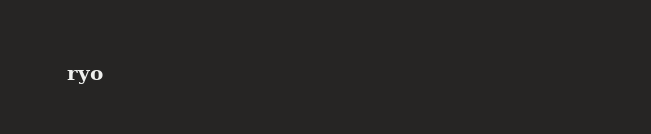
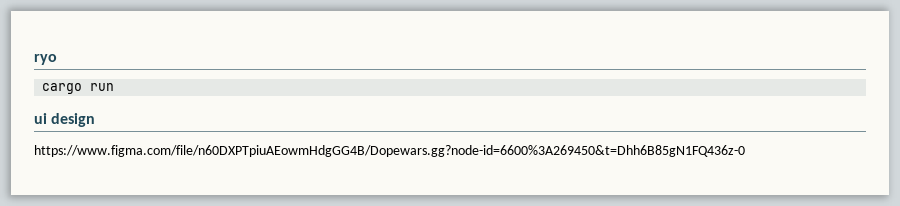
(103, 77) none -> [42,83,115,94] [34,113,96,127] [34,145,745,157] // cargo run // ui design // https://www.figma.com/file/n60DXPTpiuAEowmHdgGG4B/Dopewars.gg?node-id=6600%3A269450&t=Dhh6B85gN1FQ436z-0

